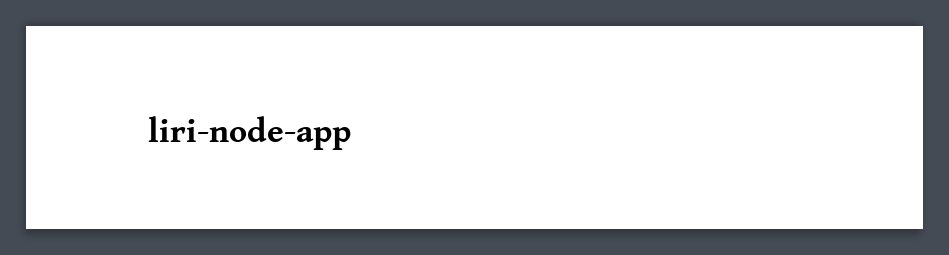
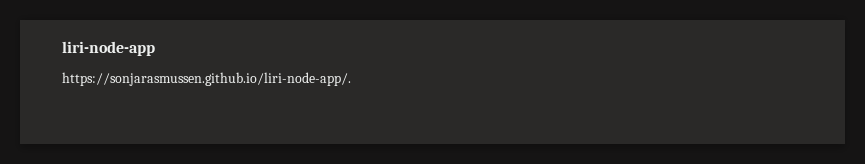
(351, 133) none -> [62,72,351,86] // https://sonjarasmussen.github.io/liri-node-app/.

